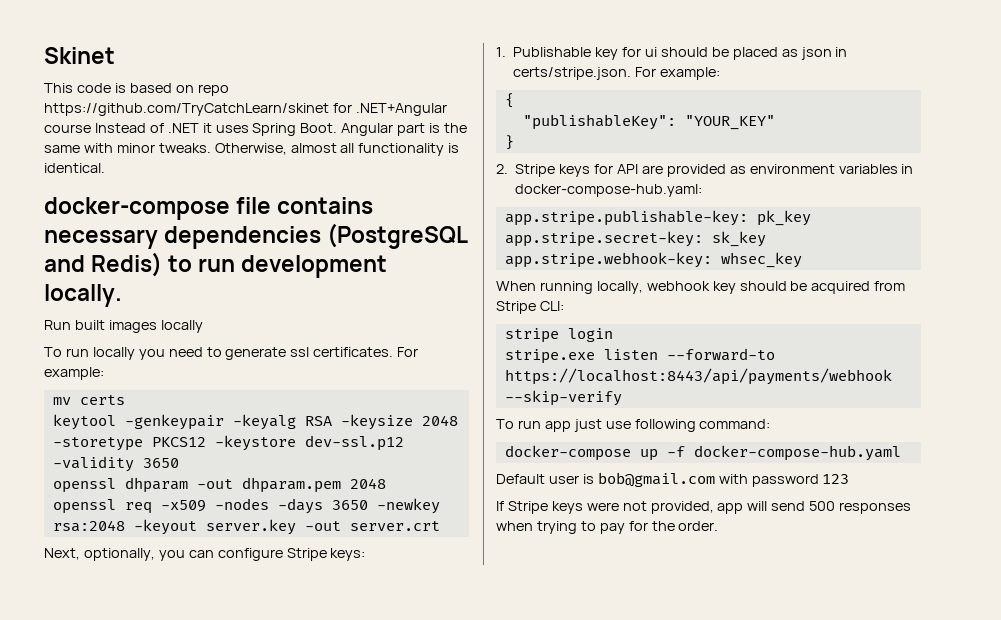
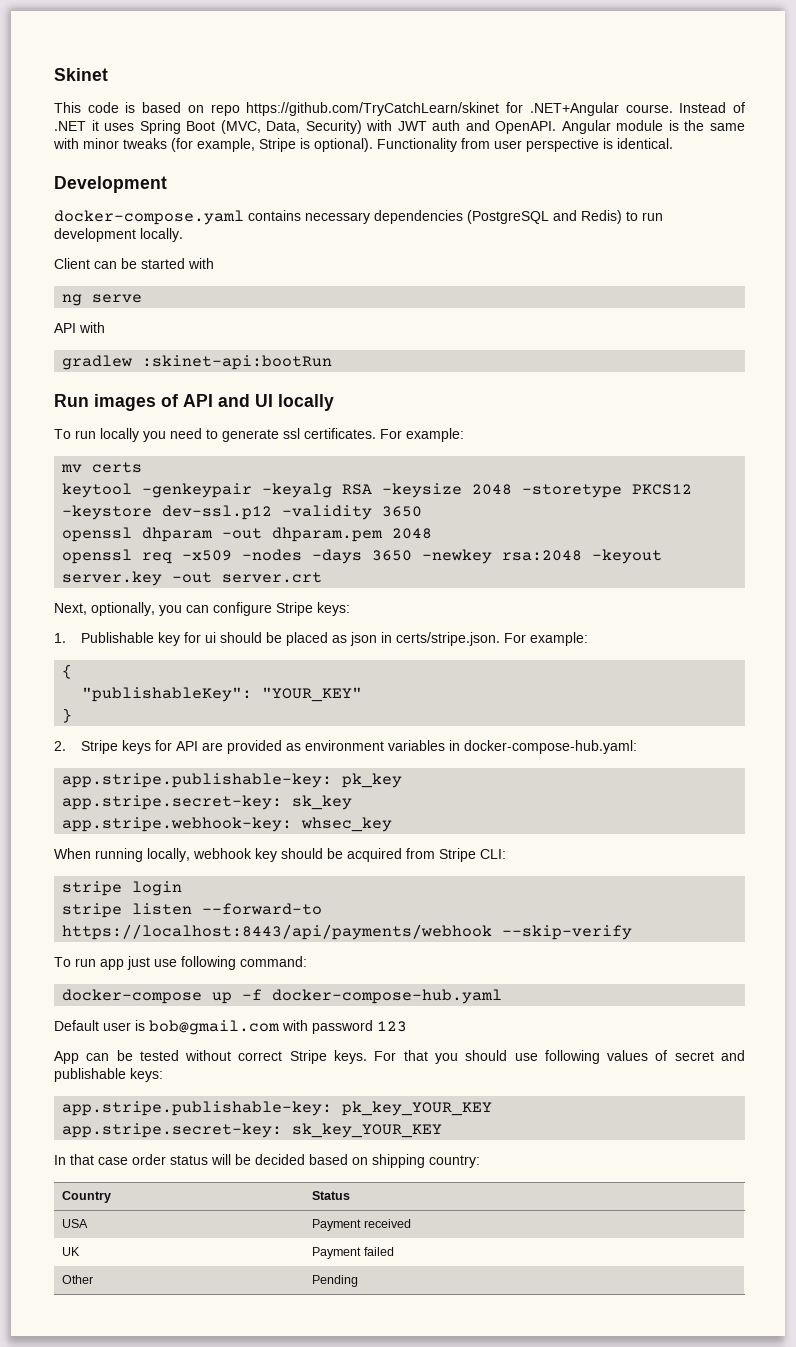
[44,124,91,133] course -> [625,104,673,113] course.
[300,123,426,136] Boot. Angular part -> [186,120,664,134] Boot (MVC, Data, Security) with JWT auth and OpenAPI. Angular module
[158,143,445,156] tweaks. Otherwise, almost all functionality -> [123,138,599,152] tweaks (for example, Stripe is optional). Functionality from user perspective
[44,197,272,220] docker-compose file -> [54,176,167,193] [54,210,244,225] Development // docker-compose.yaml
[44,320,157,333] Run built images -> [54,258,214,269] [62,294,143,306] [54,322,105,333] [62,355,333,370] [54,394,273,411] Client can be started with // ng serve // API with // gradlew :skinet-api:bootRun // Run images of API and UI
[504,349,595,364] stripe.exe -> [62,903,123,918] stripe
[496,501,912,514] [496,521,719,534] If Stripe keys were not provided, app will send 500 responses when trying to pay for the order. -> [54,1050,745,1064] [54,1068,163,1082] [62,1101,493,1116] [62,1123,443,1138] [54,1154,480,1168] [62,1191,112,1203] [312,1191,351,1200] [62,1219,89,1228] [312,1219,411,1231] [62,1247,81,1256] [312,1247,394,1259] [62,1275,94,1284] [312,1275,359,1287] App can be tested without correct Stripe keys. For that you should use following values of secret and publishable keys: // app.stripe.publishable-key: pk_key_YOUR_KEY // app.stripe.secret-key: sk_key_YOUR_KEY // In that case order status will be decided based on shipping country: // Country | Status // USA | Payment received // UK | Payment failed // Other | Pending

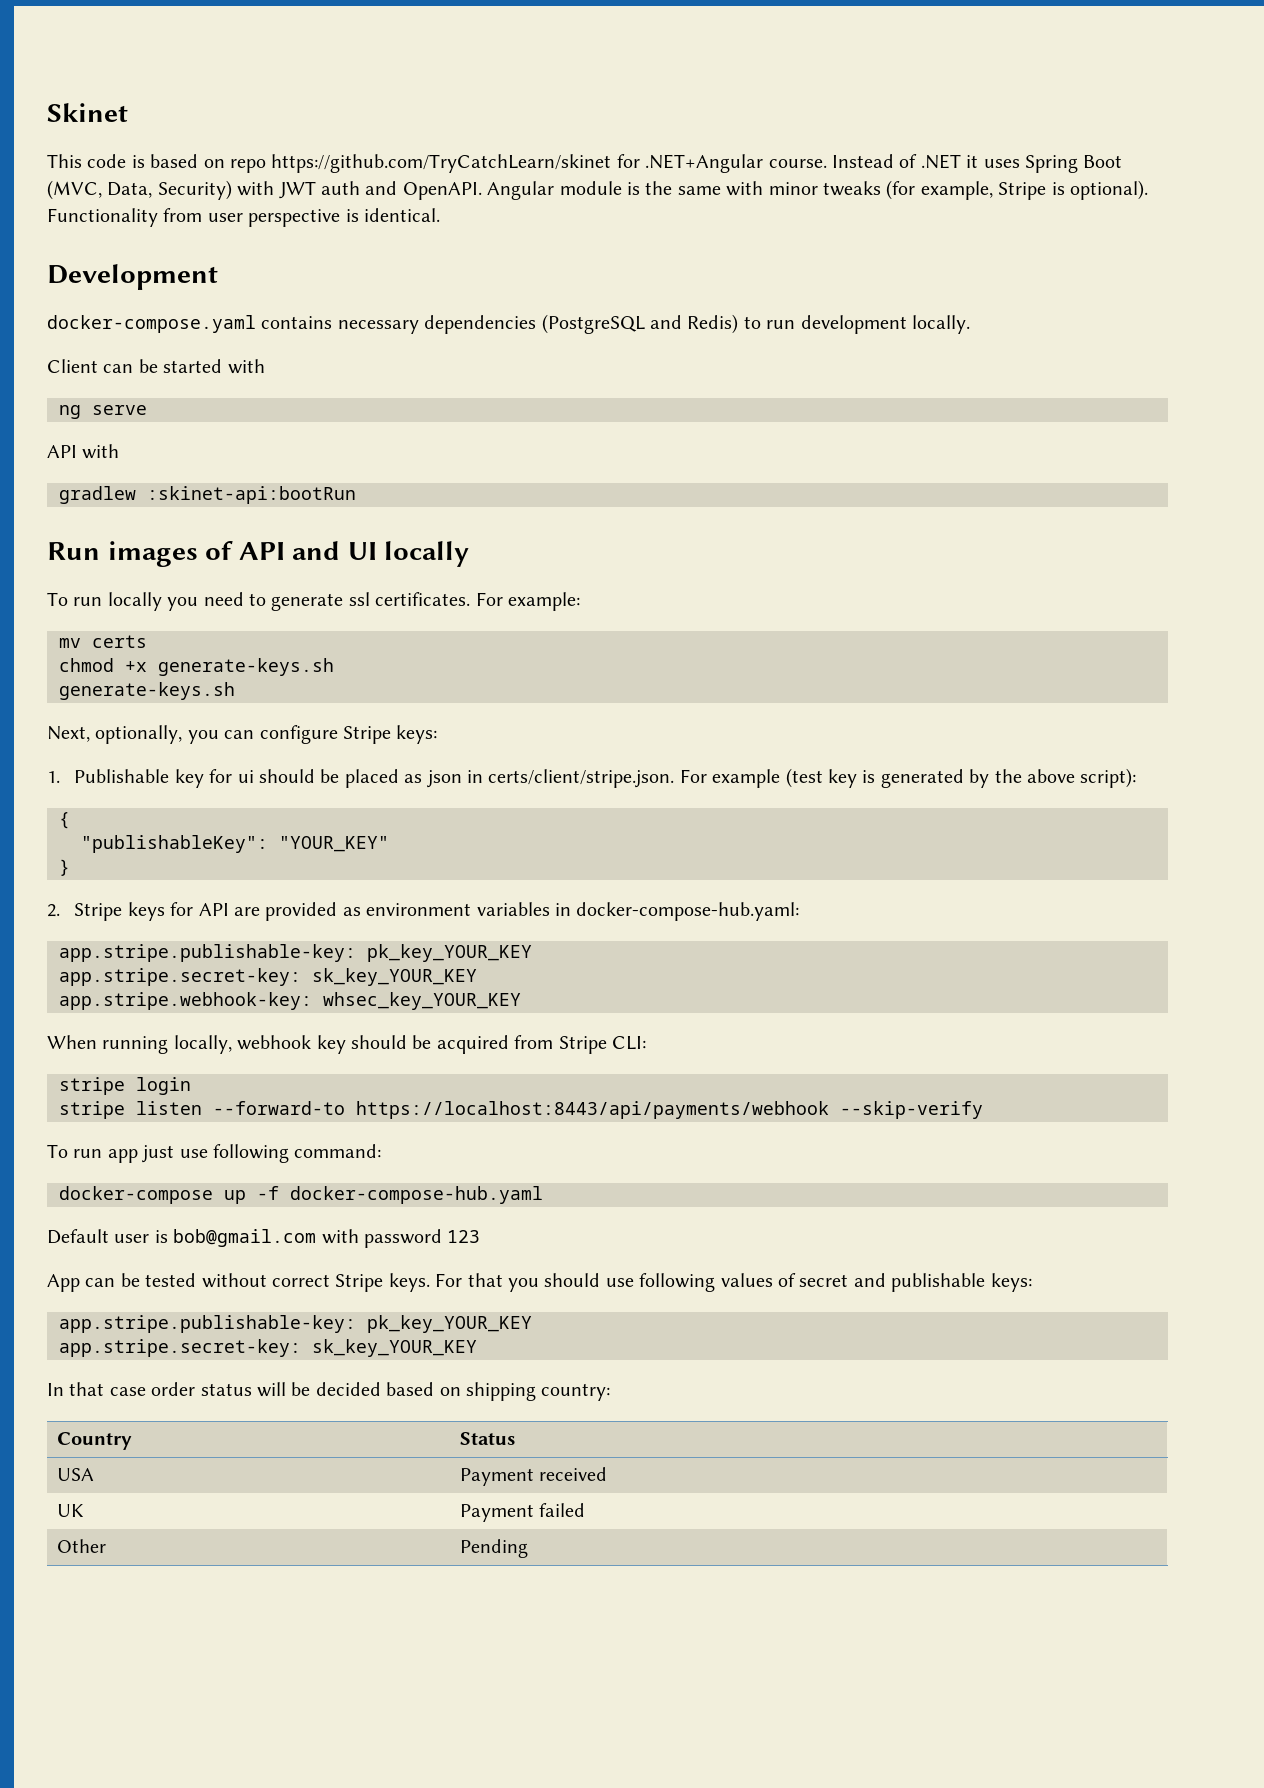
[62,483,693,498] [62,505,423,520] [62,527,433,542] [62,549,663,564] [62,571,323,586] keytool -genkeypair -keyalg RSA -keysize 2048 -storetype PKCS12 -keystore dev-ssl.p12 -validity 3650 // openssl dhparam -out dhparam.pem 2048 // openssl req -x509 -nodes -days 3650 -newkey rsa:2048 -keyout server.key -out server.crt -> [59,658,334,676] [59,682,235,700] chmod +x generate-keys.sh // generate-keys.sh
[395,632,588,646] certs/stripe.json. For example: -> [488,768,1137,788] certs/client/stripe.json. For example (test key is generated by the above script):
[342,773,403,788] [62,795,353,810] pk_key // app.stripe.secret-key: sk_key -> [367,944,532,962] [59,968,477,986] pk_key_YOUR_KEY // app.stripe.secret-key: sk_key_YOUR_KEY
[301,817,393,832] whsec_key -> [323,992,521,1010] whsec_key_YOUR_KEY

